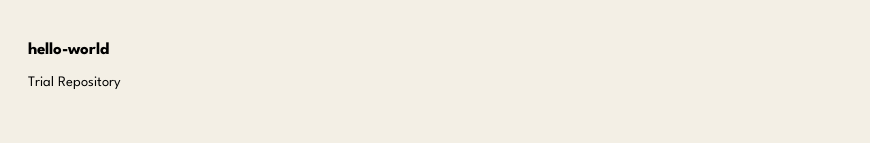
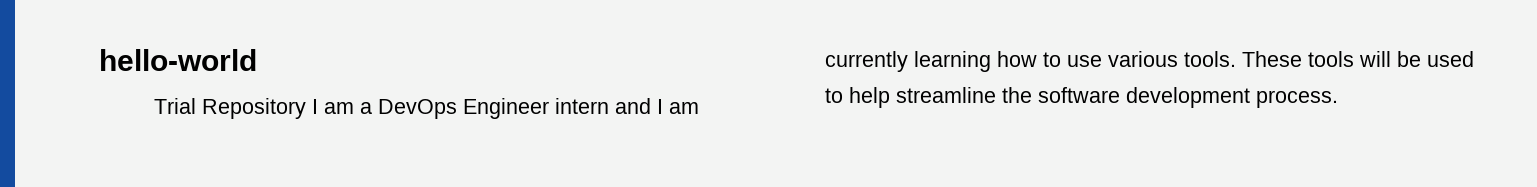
(121, 83) none -> [312,98,700,119] [825,51,1474,72] [825,87,1338,108] I am a DevOps Engineer intern and I am currently learning how to use various tools. These tools will be used to help streamline the software development process.

